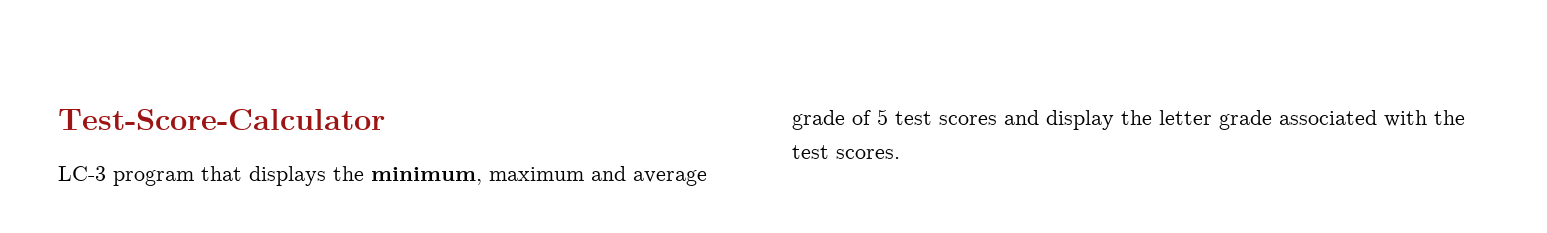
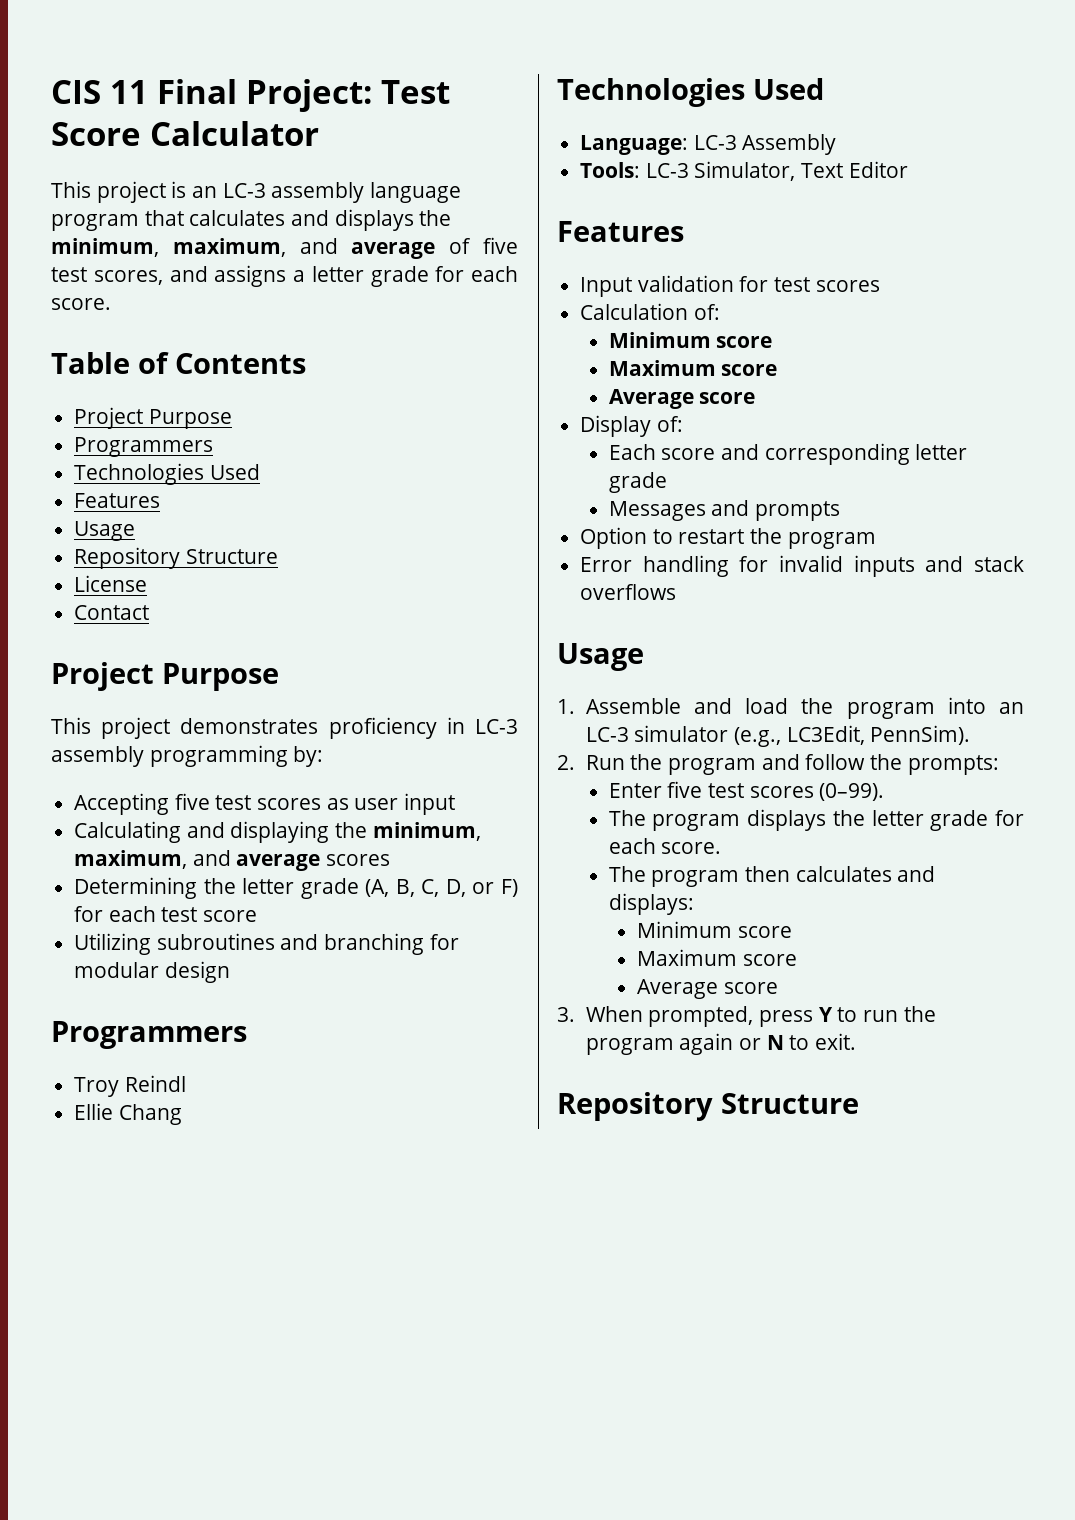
[58,109,385,130] [58,166,242,186] Test-Score-Calculator // LC-3 program that -> [51,79,450,112] [51,121,319,146] [51,181,462,203] [51,210,330,231] CIS 11 Final Project: Test Score Calculator // This project is an LC-3 assembly language program that calculates and
[489,166,707,186] [792,109,1465,130] [792,145,900,159] maximum and average grade of 5 test scores and display the letter grade associated with the test scores. -> [172,237,518,259] [51,265,518,287] [51,298,111,310] [51,352,306,374] [74,407,232,429] [74,437,214,457] [74,463,260,485] [74,493,161,508] [74,521,136,541] [74,547,278,569] [74,575,148,592] [74,605,150,620] [51,662,279,691] [51,717,518,739] [51,745,324,767] [74,793,456,815] [74,821,481,843] [74,850,391,871] [74,877,518,899] [74,906,258,922] [74,933,459,955] [74,961,230,983] [51,1021,247,1049] [74,1075,186,1097] [74,1103,182,1125] [557,78,824,107] [580,134,837,155] [580,161,908,181] [557,221,684,242] [580,275,880,297] [580,303,720,320] [608,332,773,348] [608,360,778,376] [608,389,756,409] [580,415,683,437] [608,443,968,465] [608,472,667,493] [608,500,840,521] [580,527,876,549] [580,555,1024,577] [580,584,677,600] [557,643,644,671] [557,697,1024,719] [585,725,971,747] [557,754,999,775] [608,781,885,801] [608,809,1024,831] [608,838,722,854] [608,866,936,887] [608,893,694,915] [637,921,792,938] [637,949,797,966] [637,979,778,999] [557,1006,936,1027] [585,1033,856,1055] [557,1092,859,1121] maximum, and average of five test scores, and assigns a letter grade for each score. // Table of Contents // Project Purpose // Programmers // Technologies Used // Features // Usage // Repository Structure // License // Contact // Project Purpose // This project demonstrates proficiency in LC-3 assembly programming by: // Accepting five test scores as user input // Calculating and displaying the minimum, maximum, and average scores // Determining the letter grade (A, B, C, D, or F) for each test score // Utilizing subroutines and branching for modular design // Programmers // Troy Reindl // Ellie Chang // Technologies Used // Language: LC-3 Assembly // Tools: LC-3 Simulator, Text Editor // Features // Input validation for test scores // Calculation of: // Minimum score // Maximum score // Average score // Display of: // Each score and corresponding letter grade // Messages and prompts // Option to restart the program // Error handling for invalid inputs and stack overflows // Usage // 1. Assemble and load the program into an LC-3 simulator (e.g., LC3Edit, PennSim). // 2. Run the program and follow the prompts: // Enter five test scores (0–99). // The program displays the letter grade for each score. // The program then calculates and displays: // Minimum score // Maximum score // Average score // 3. When prompted, press Y to run the program again or N to exit. // Repository Structure

